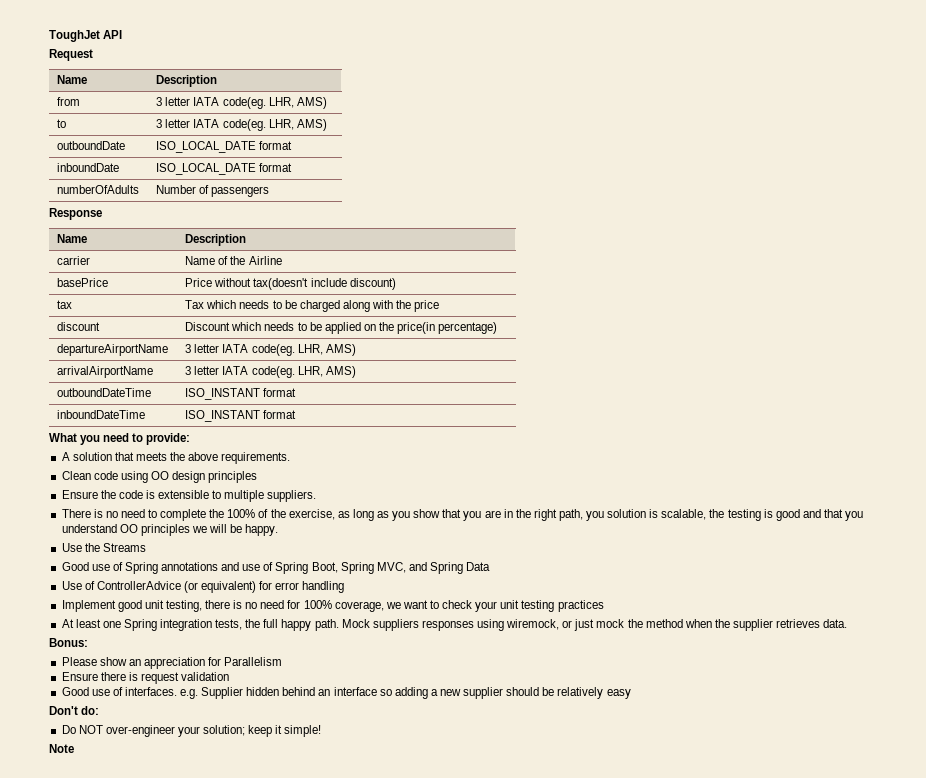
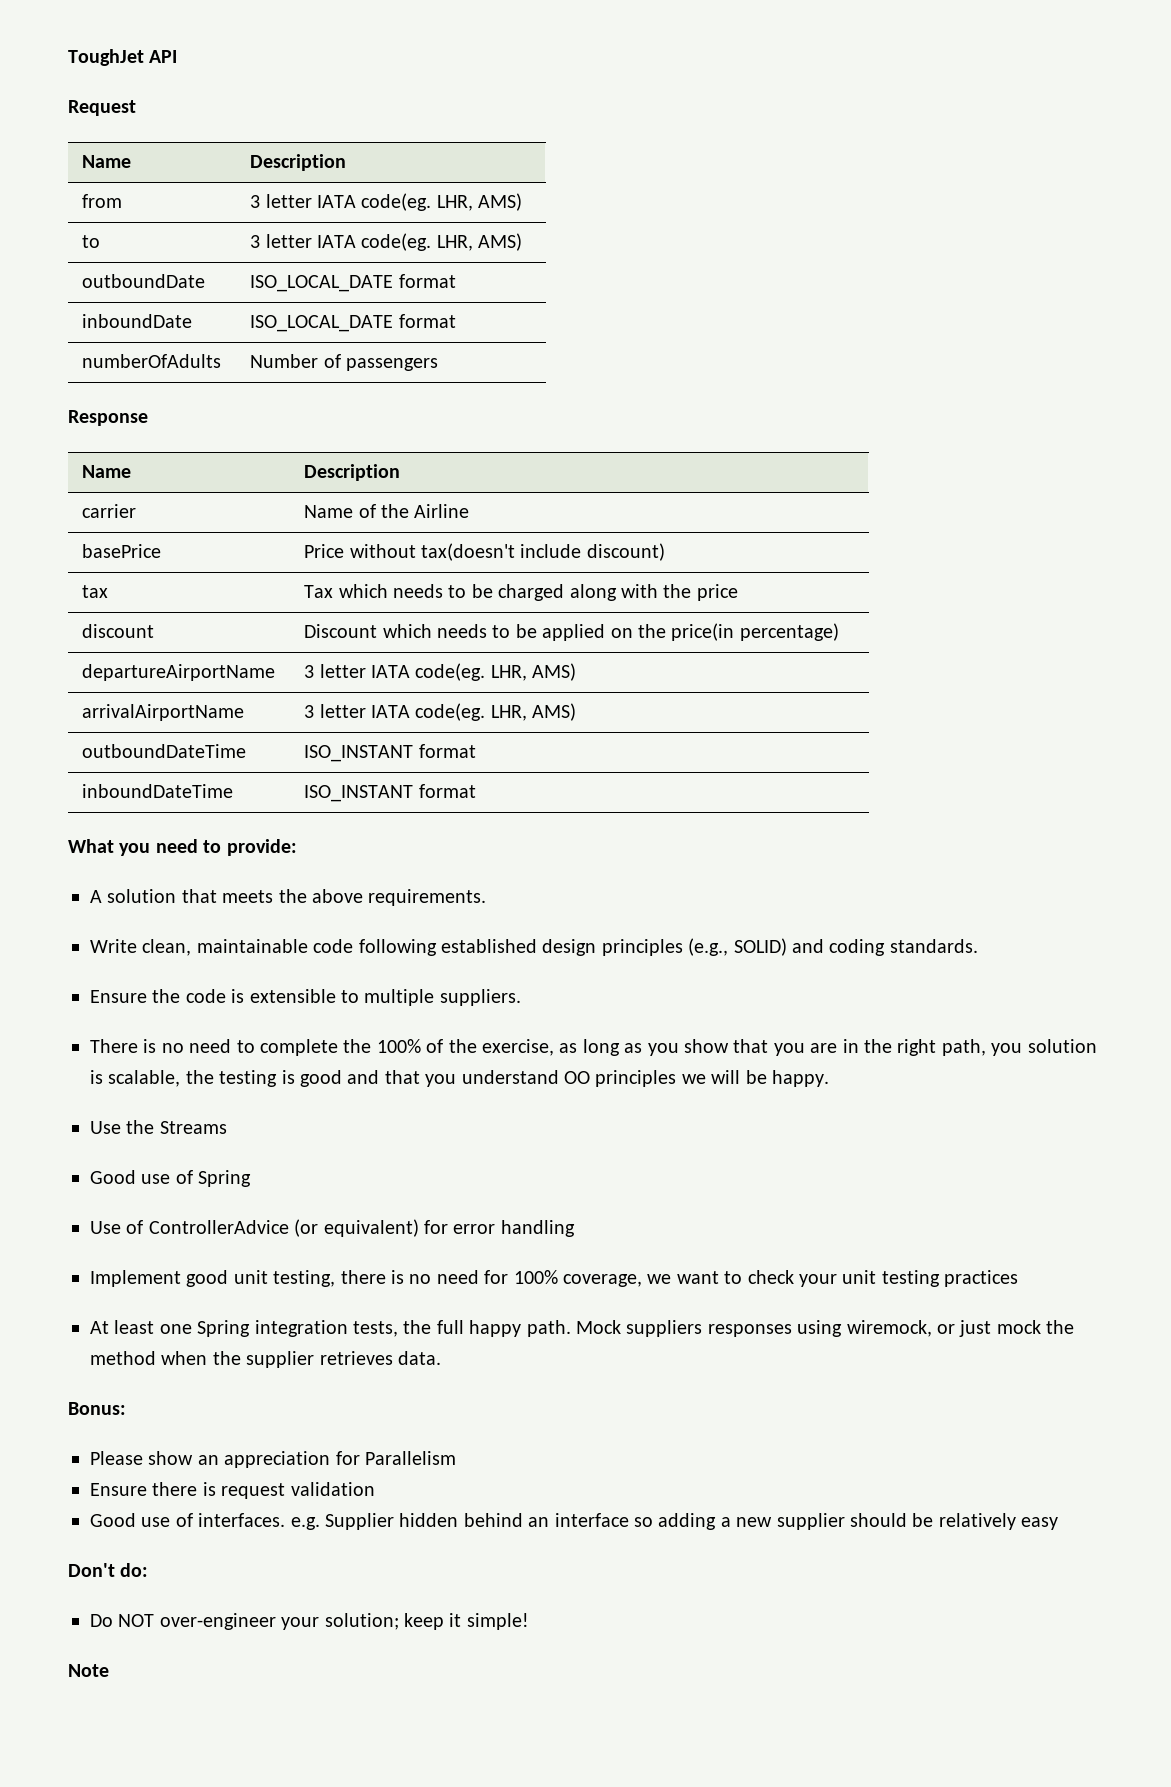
[61,471,258,483] Clean code using OO design principles -> [90,938,978,956] Write clean, maintainable code following established design principles (e.g., SOLID) and coding standards.
[161,562,491,574] annotations and use of Spring Boot, Spring MVC, and Spring Data -> (252, 1178) none

